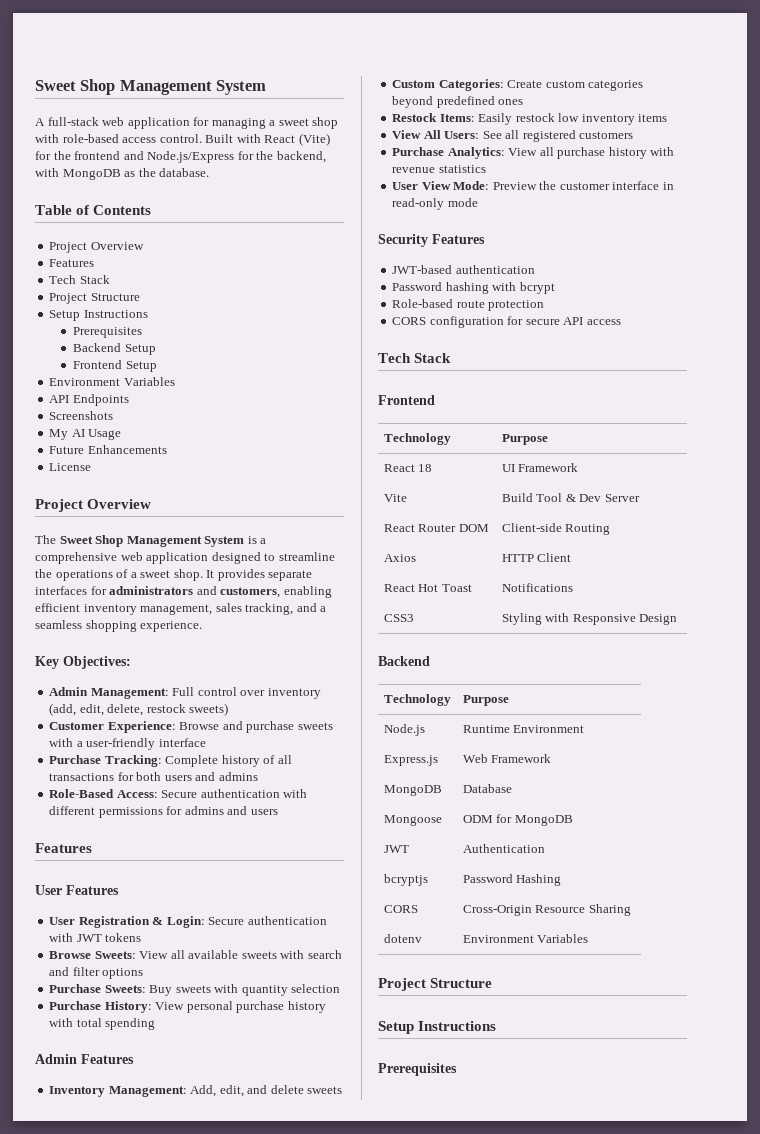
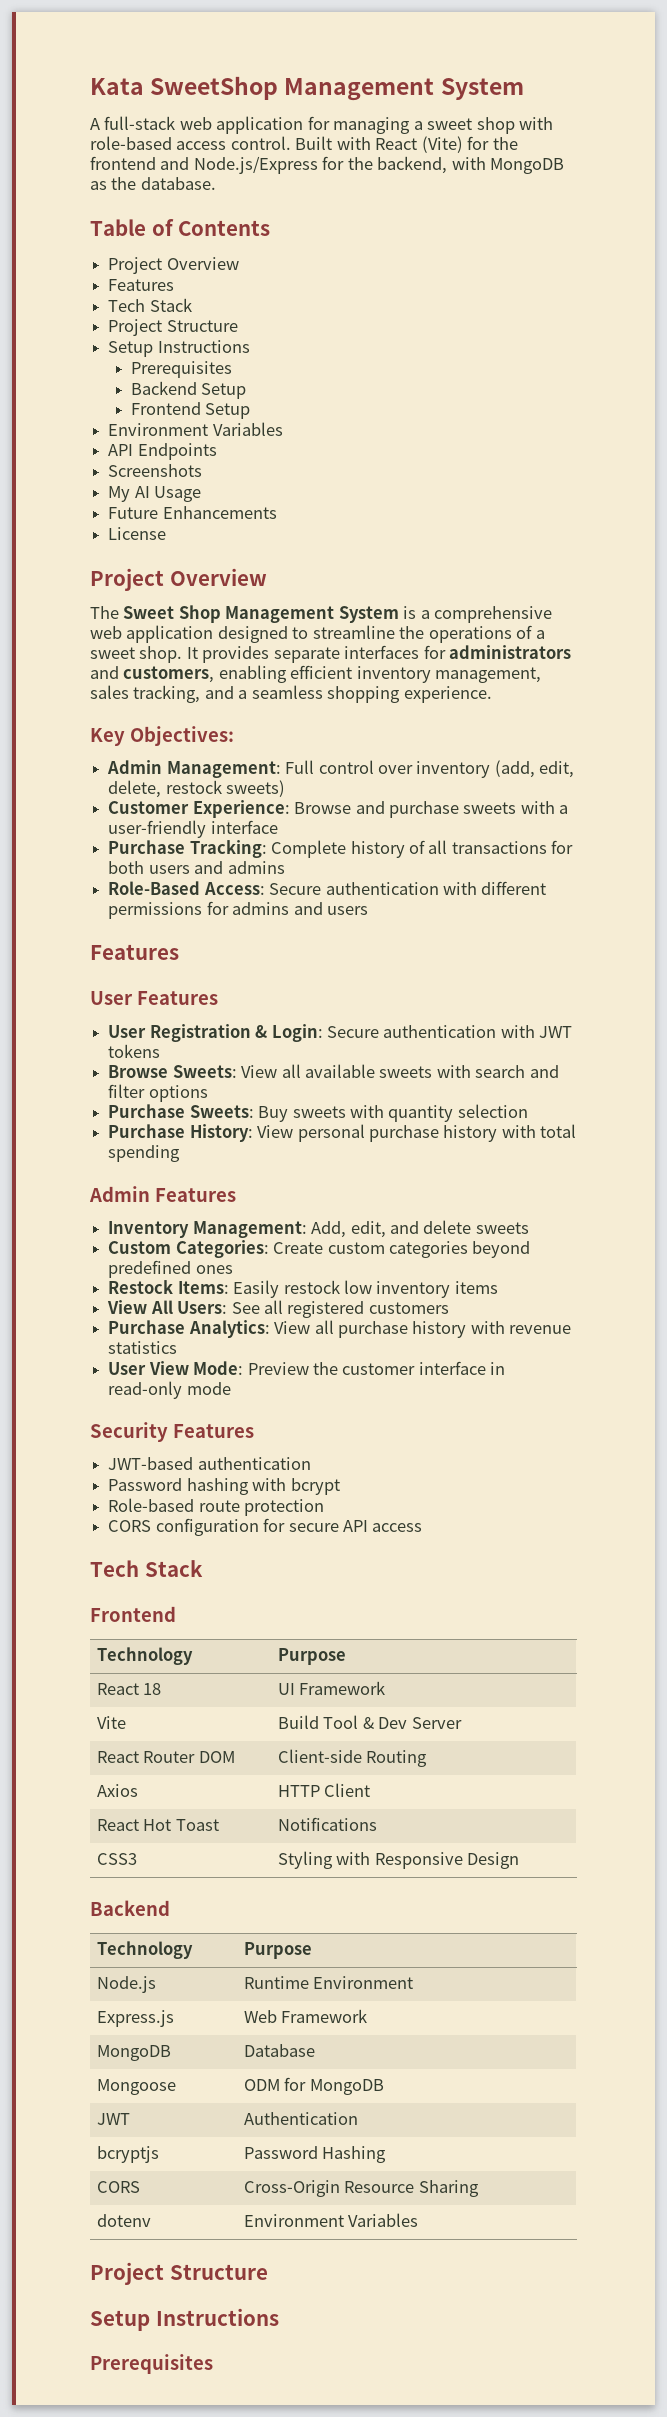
[35,79,116,95] Sweet Shop -> [90,76,279,100] Kata SweetShop

